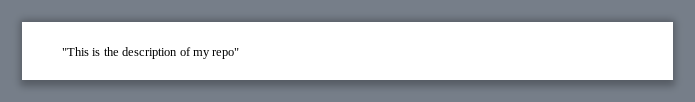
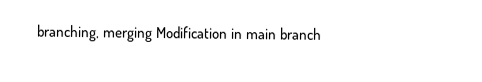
[62,47,240,59] "This is the description of my repo" -> [36,24,323,42] branching, merging Modification in main branch

